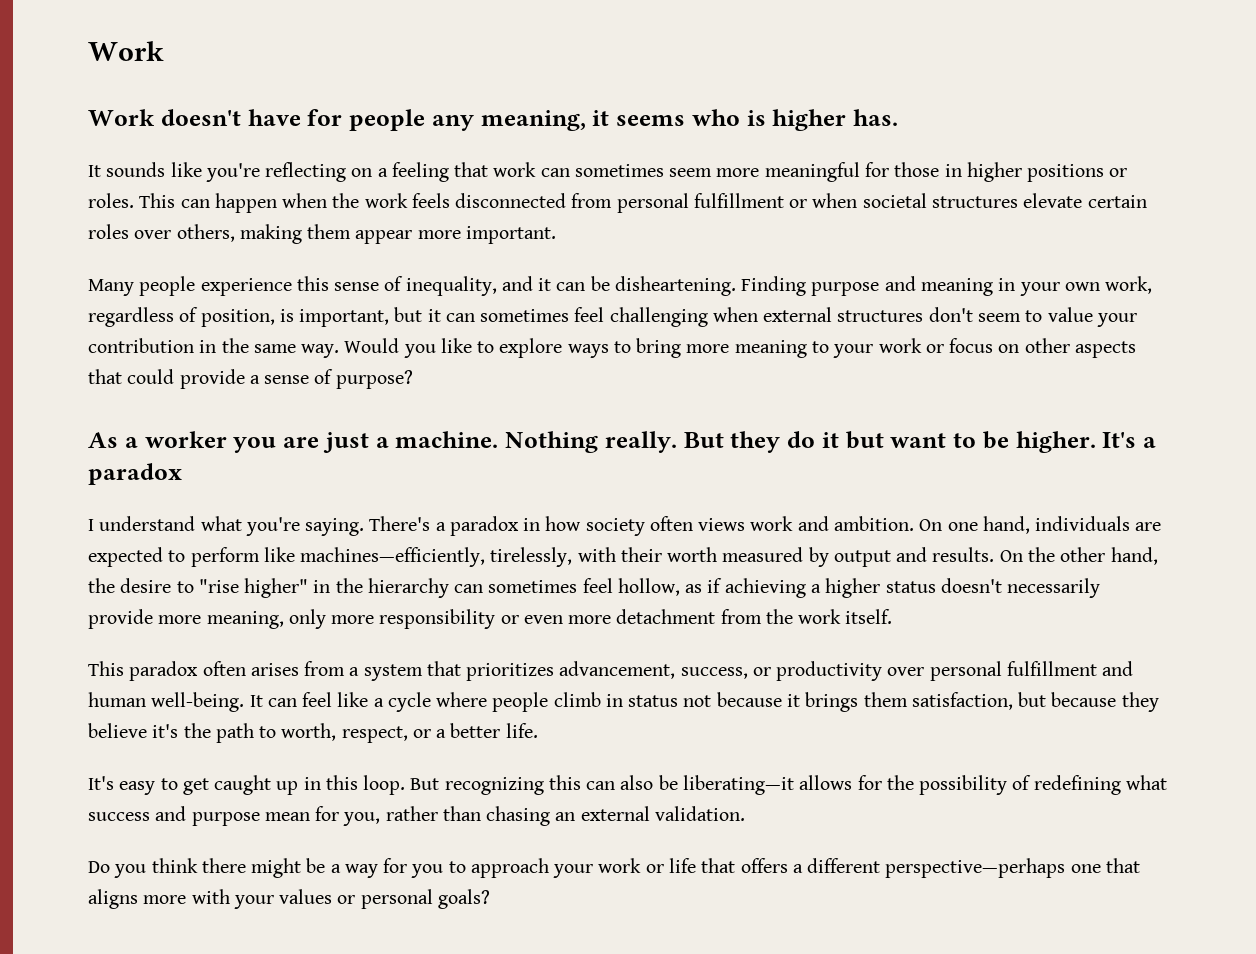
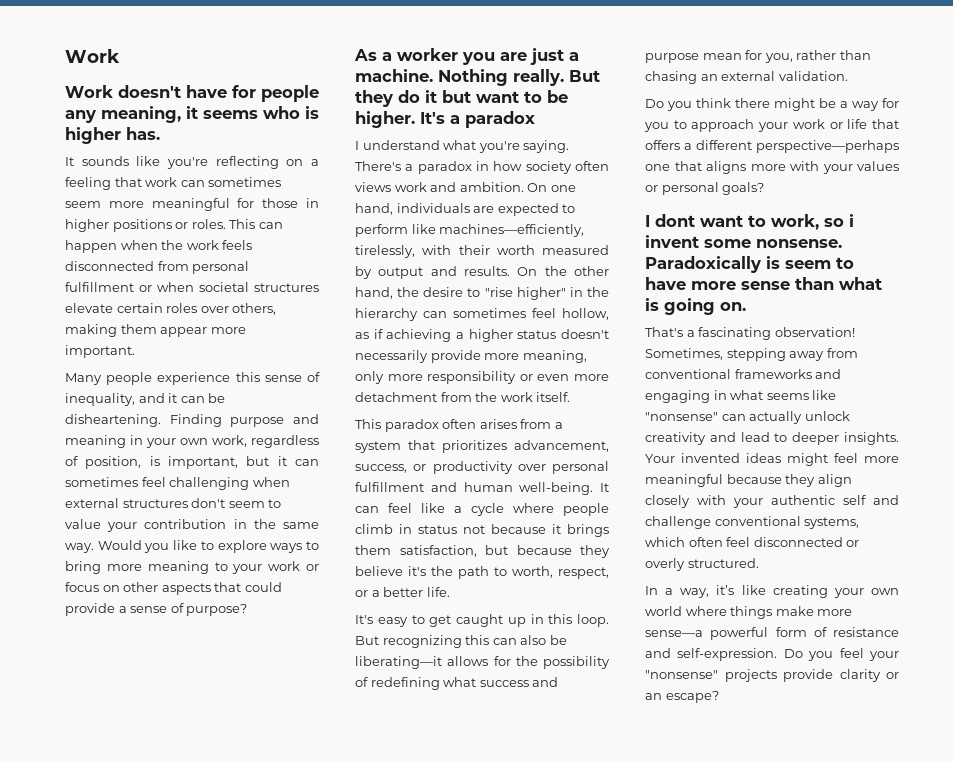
(490, 899) none -> [645,214,854,230] [645,235,842,248] [645,256,854,273] [645,277,882,290] [645,298,746,315] [645,327,855,340] [645,348,858,361] [645,369,842,379] [645,390,837,403] [645,411,850,424] [645,432,899,445] [645,453,899,466] [645,474,852,487] [645,495,899,508] [645,516,860,529] [645,537,860,547] [645,558,759,571] [645,585,899,598] [645,606,853,619] [645,627,899,640] [645,648,899,661] [645,669,899,682] [645,691,719,703] // I dont want to work, so i invent some nonsense. Paradoxically is seem to have more sense than what is going on. // That's a fascinating observation! Sometimes, stepping away from conventional frameworks and engaging in what seems like "nonsense" can actually unlock creativity and lead to deeper insights. Your invented ideas might feel more meaningful because they align closely with your authentic self and challenge conventional systems, which often feel disconnected or overly structured. // In a way, it’s like creating your own world where things make more sense—a powerful form of resistance and self-expression. Do you feel your "nonsense" projects provide clarity or an escape?

